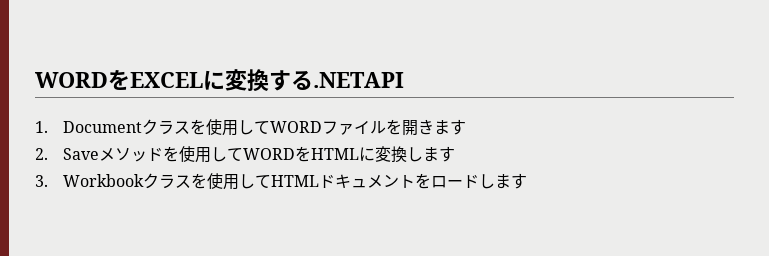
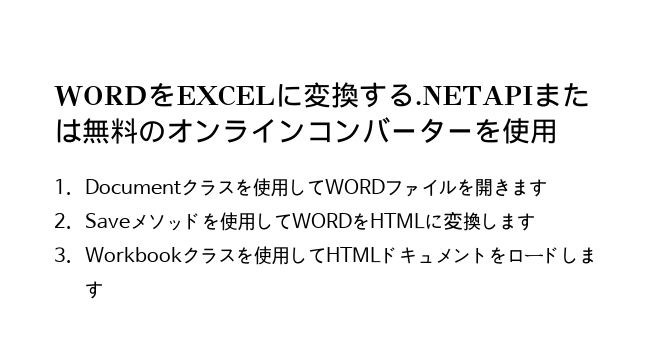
(404, 80) none -> [533,83,590,107] [54,117,558,144] または無料のオンラインコンバーターを使用

